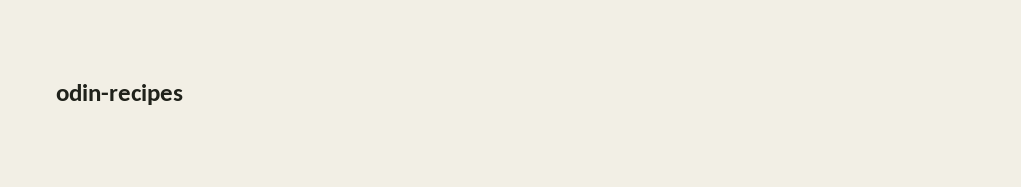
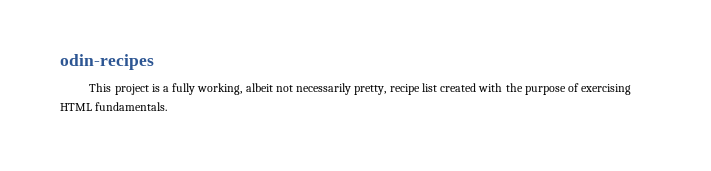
(183, 94) none -> [89,83,632,95] [60,102,168,111] // This project is a fully working, albeit not necessarily pretty, recipe list created with the purpose of exercising HTML fundamentals.

